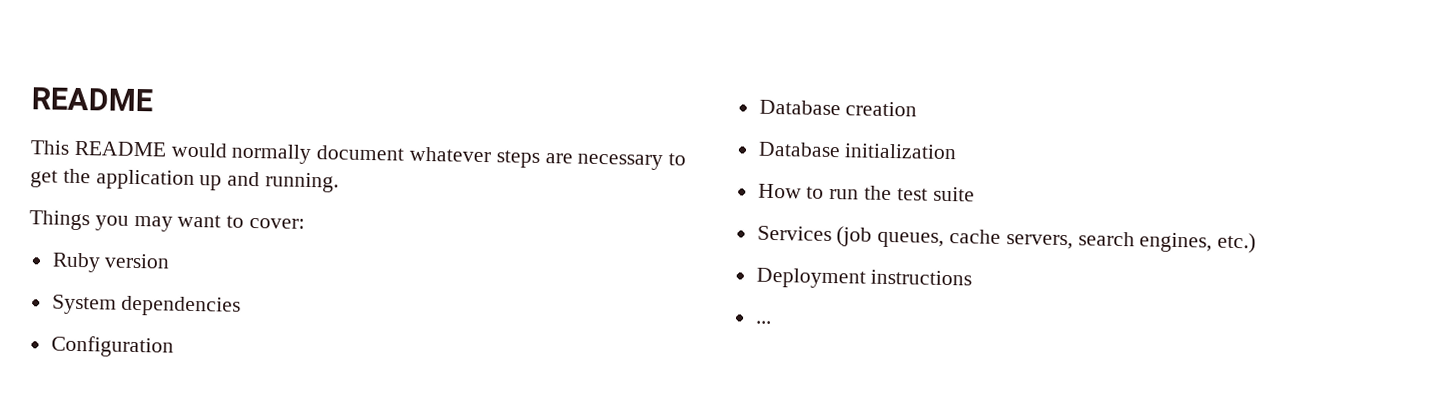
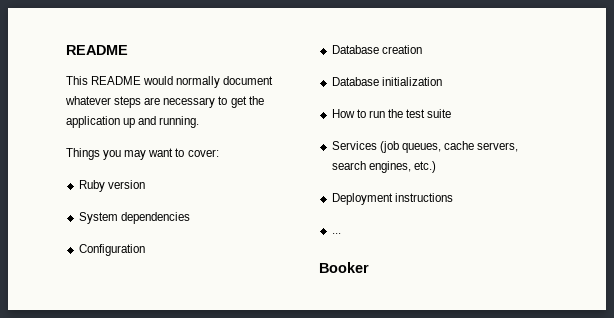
(772, 322) none -> [319,262,369,273] // Booker

